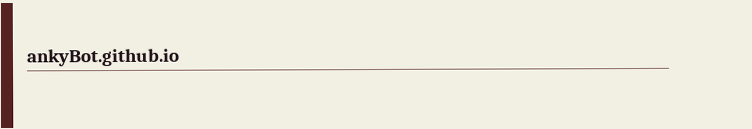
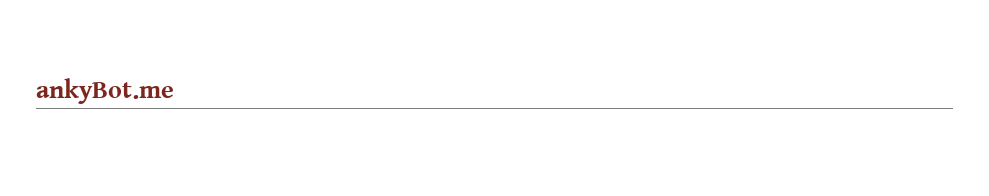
[26,48,180,67] ankyBot.github.io -> [36,78,174,104] ankyBot.me

